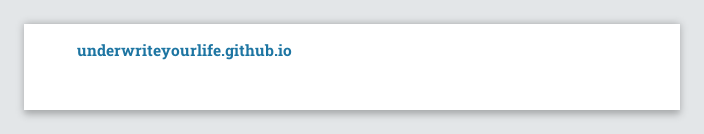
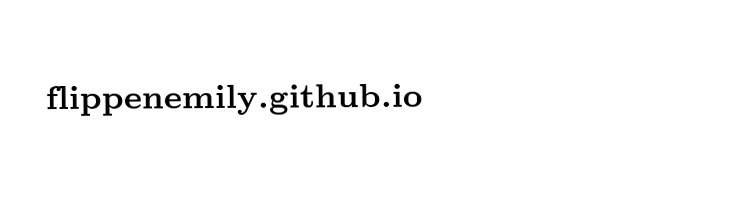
[77,44,292,60] underwriteyourlife.github.io -> [45,83,424,117] flippenemily.github.io

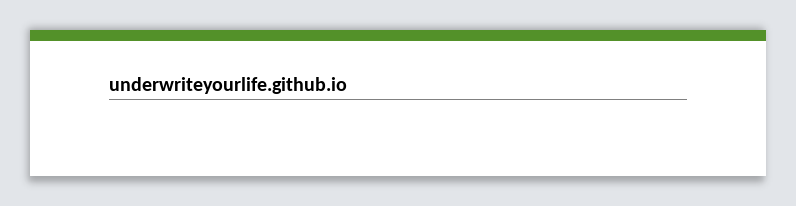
[45,83,424,117] flippenemily.github.io -> [109,77,347,94] underwriteyourlife.github.io

